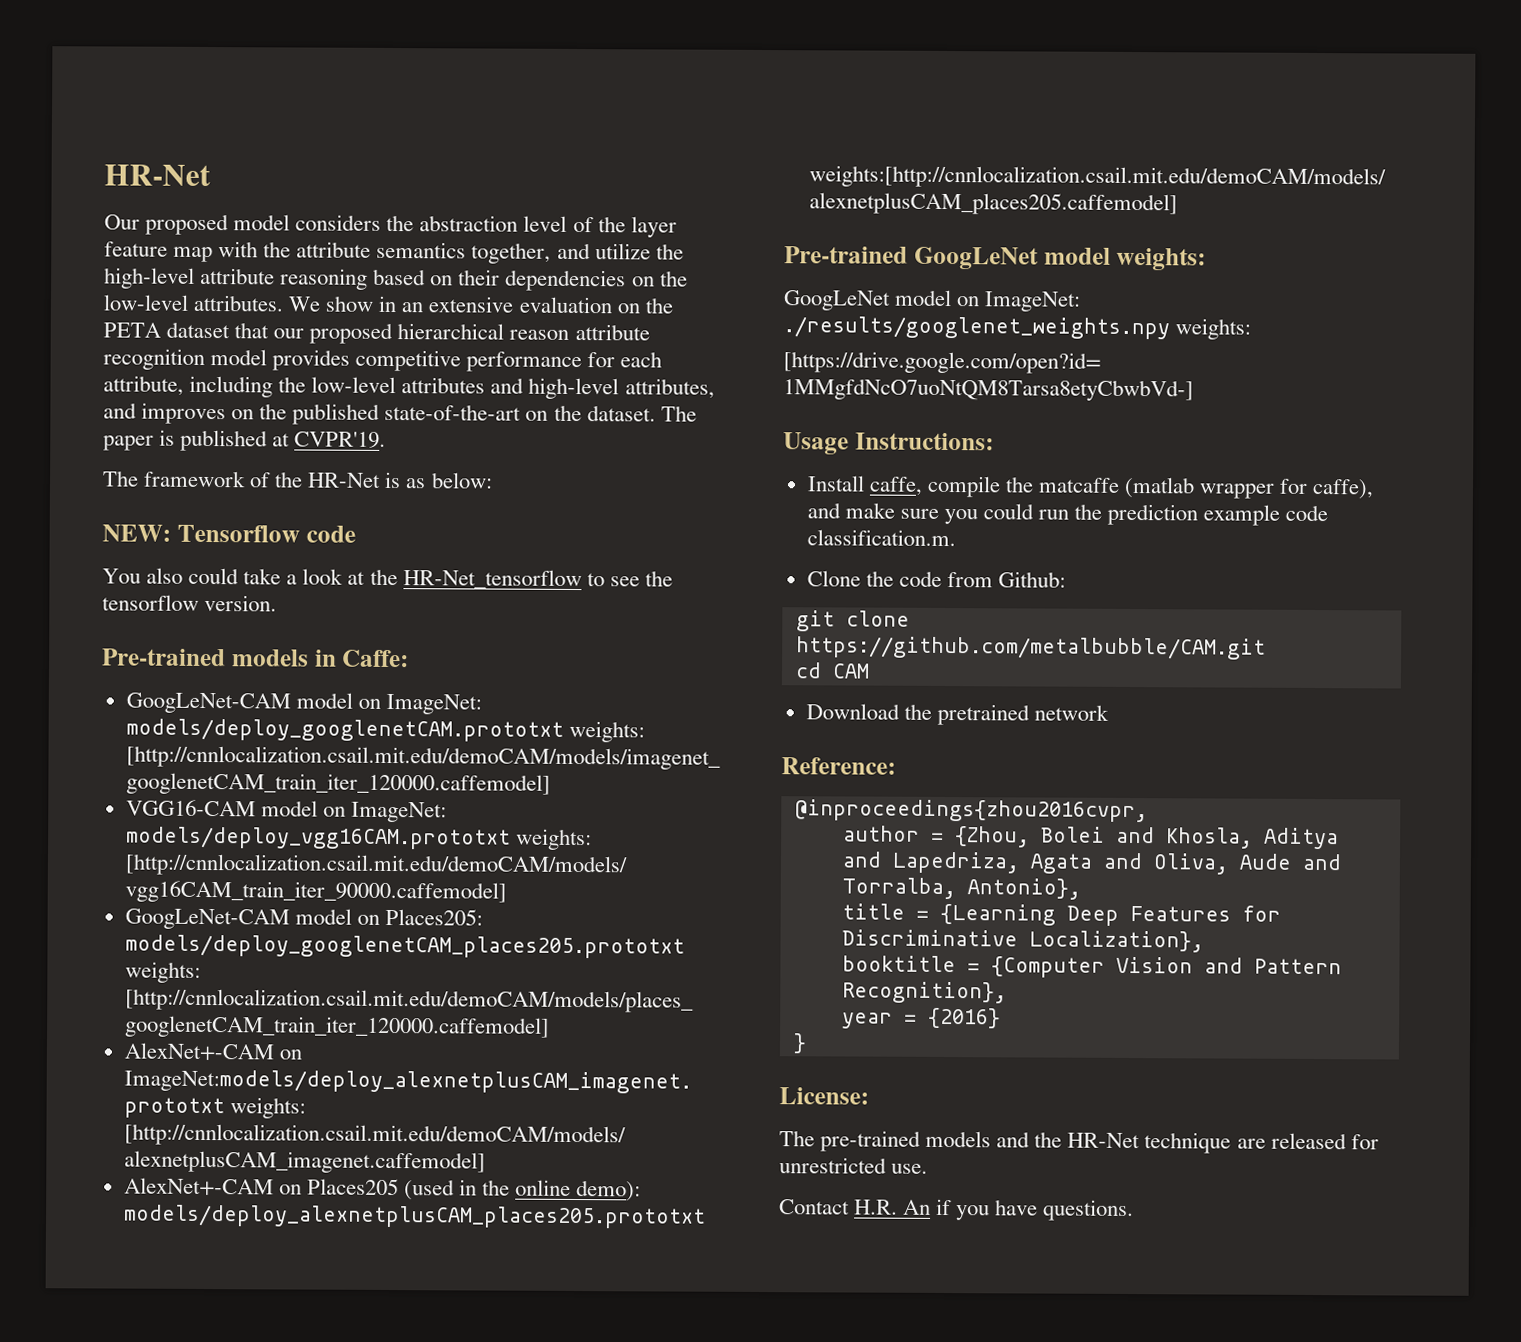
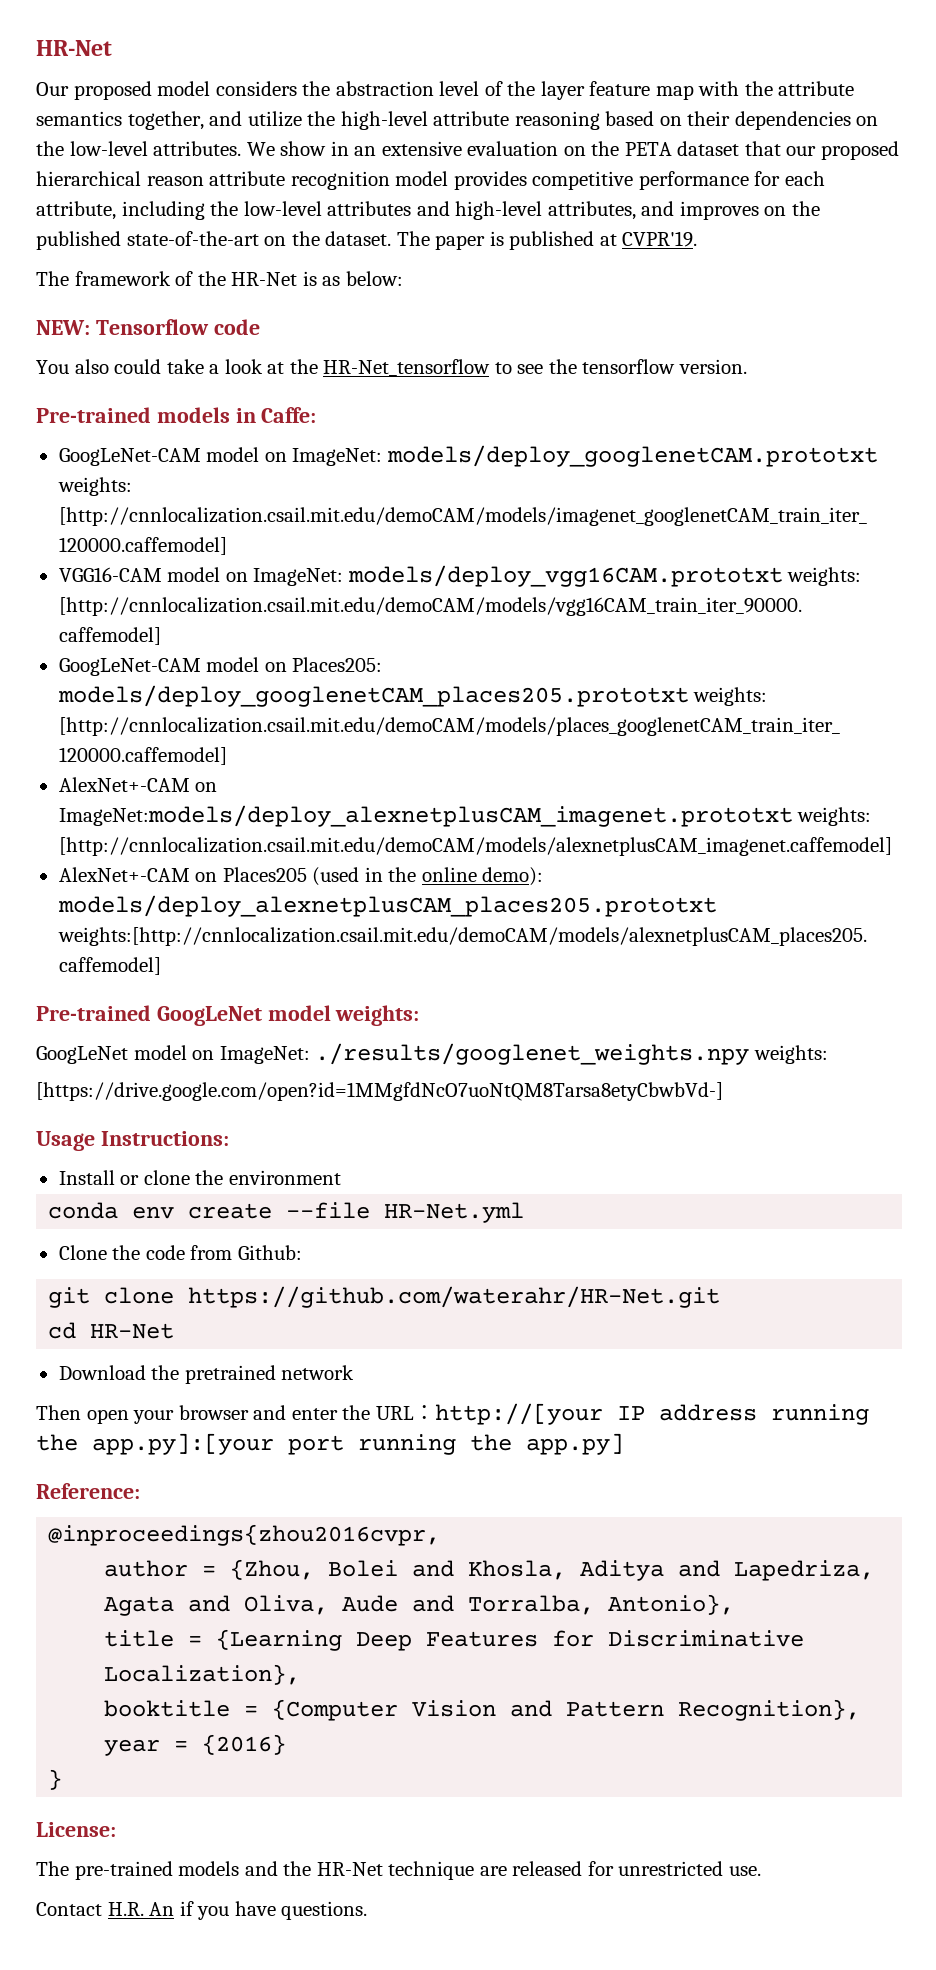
[868,475,1375,500] [806,502,1329,526] [806,529,956,547] caffe, compile the matcaffe (matlab wrapper for caffe), and make sure you could run the prediction example code classification.m. -> [120,1170,341,1185] [48,1202,525,1223] or clone the environment // conda env create --file HR-Net.yml
[795,636,1266,660] https://github.com/metalbubble/CAM.git -> [188,1286,721,1308] https://github.com/waterahr/HR-Net.git
[831,663,870,679] CAM -> [90,1323,175,1339] HR-Net
(1109, 712) none -> [36,1403,869,1425] [36,1433,624,1455] // Then open your browser and enter the URL：http://[your IP address running the app.py]:[your port running the app.py]

